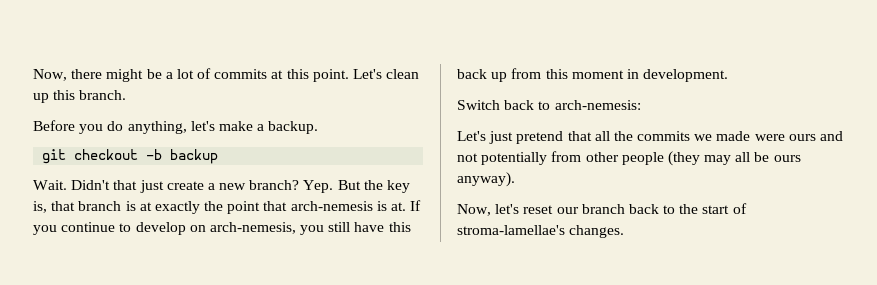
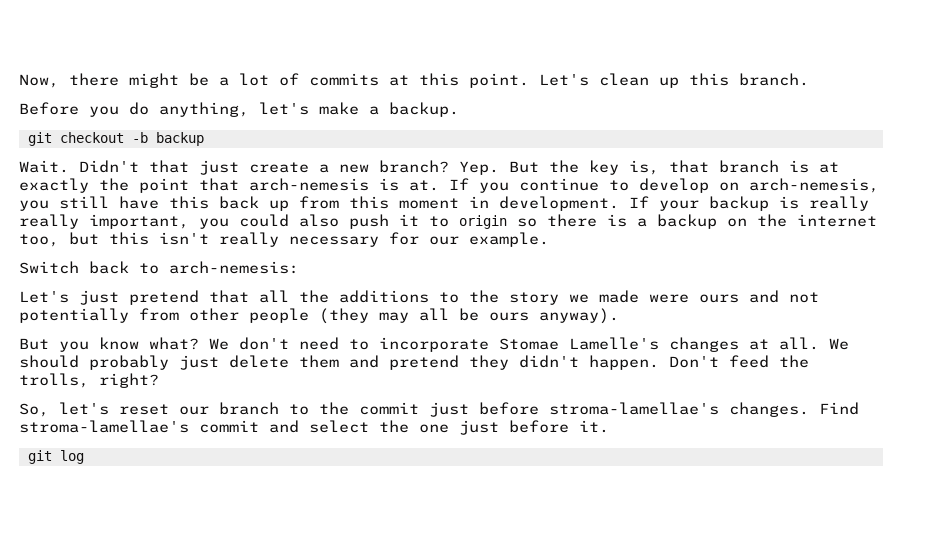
(729, 75) none -> [629,196,869,211] [19,214,877,229] [19,232,549,247] If your backup is really really important, you could also push it to origin so there is a backup on the internet too, but this isn't really necessary for our example.
[637,131,691,141] commits -> [339,290,559,305] additions to the story
[457,204,491,216] Now, -> [19,337,849,352] [19,355,809,370] [19,373,159,388] [19,403,49,417] But you know what? We don't need to incorporate Stomae Lamelle's changes at all. We should probably just delete them and pretend they didn't happen. Don't feed the trolls, right? // So,
[628,203,747,214] [457,225,625,238] back to the start of stroma-lamellae's changes. -> [289,402,859,417] [19,420,609,435] [27,450,84,464] to the commit just before stroma-lamellae's changes. Find stroma-lamellae's commit and select the one just before it. // git log

